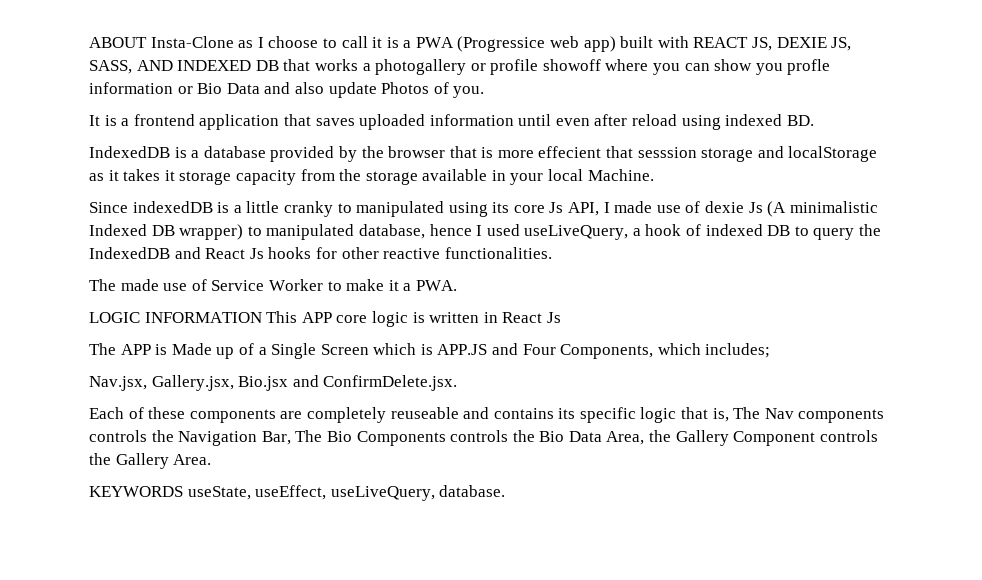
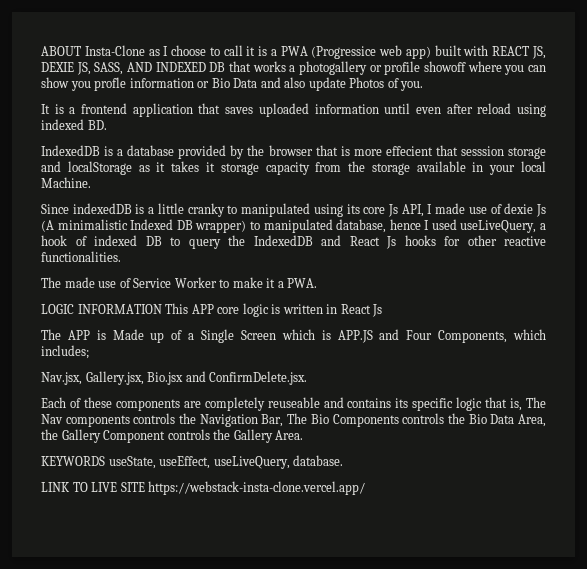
(506, 491) none -> [41,481,366,495] // LINK TO LIVE SITE https://webstack-insta-clone.vercel.app/

